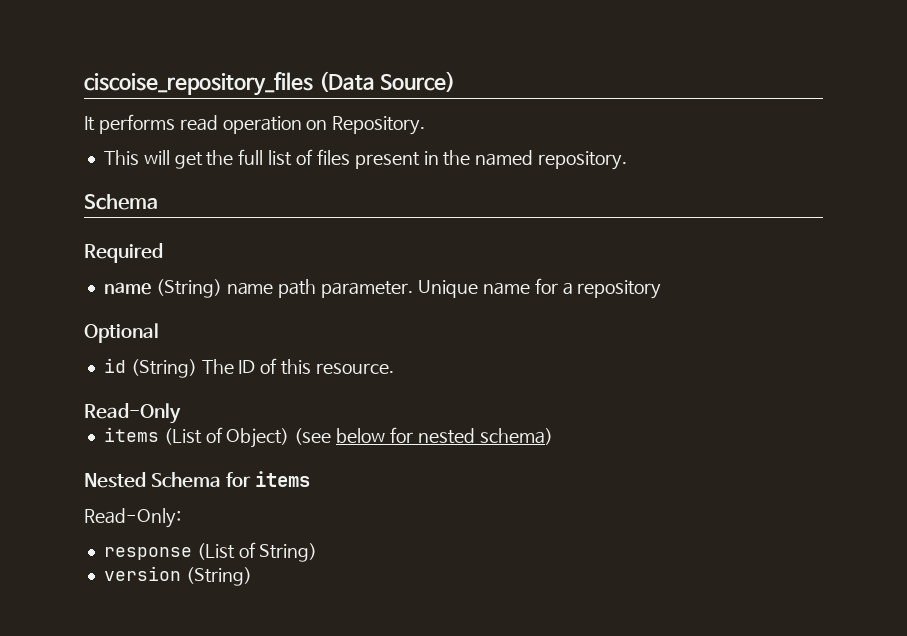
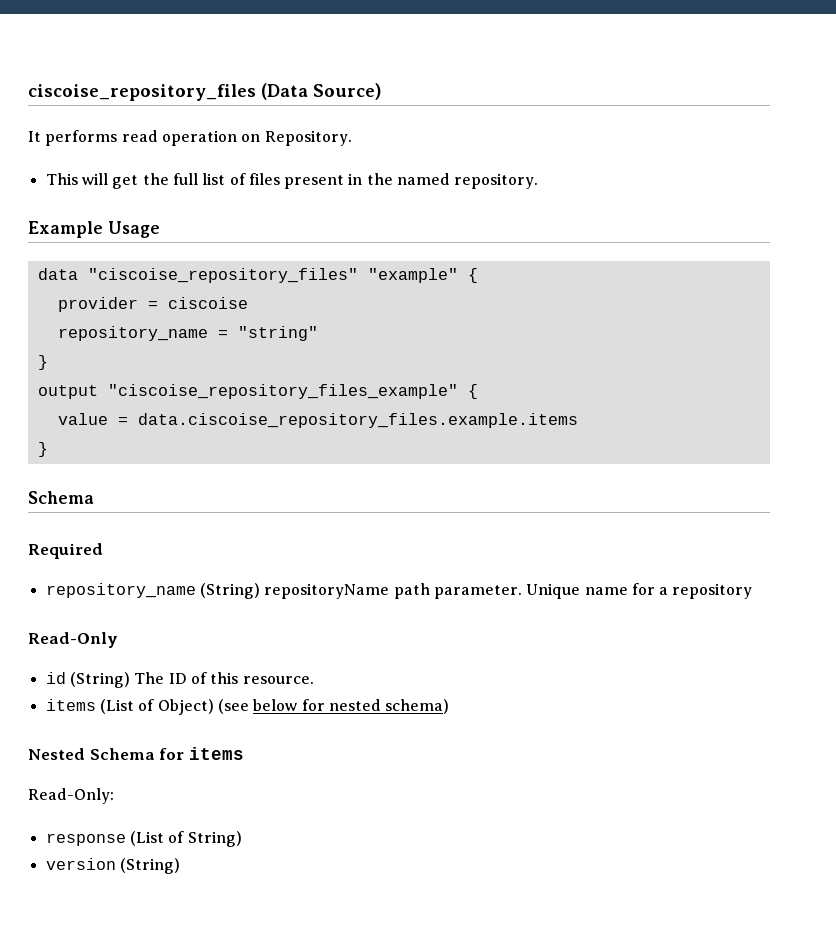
(628, 160) none -> [28,221,160,238] [37,268,478,283] [57,297,248,312] [57,326,318,341] [37,355,48,370] [37,384,478,399] [57,413,578,428] [37,442,48,457] // Example Usage // data "ciscoise_repository_files" "example" { // provider = ciscoise // repository_name = "string" // } // output "ciscoise_repository_files_example" { // value = data.ciscoise_repository_files.example.items // }
[103,279,274,298] name (String) name -> [45,583,390,599] repository_name (String) repositoryName
[84,323,159,343] Optional -> [28,632,118,648] Read-Only
[84,403,181,424] // Read-Only -> (314, 680) none

